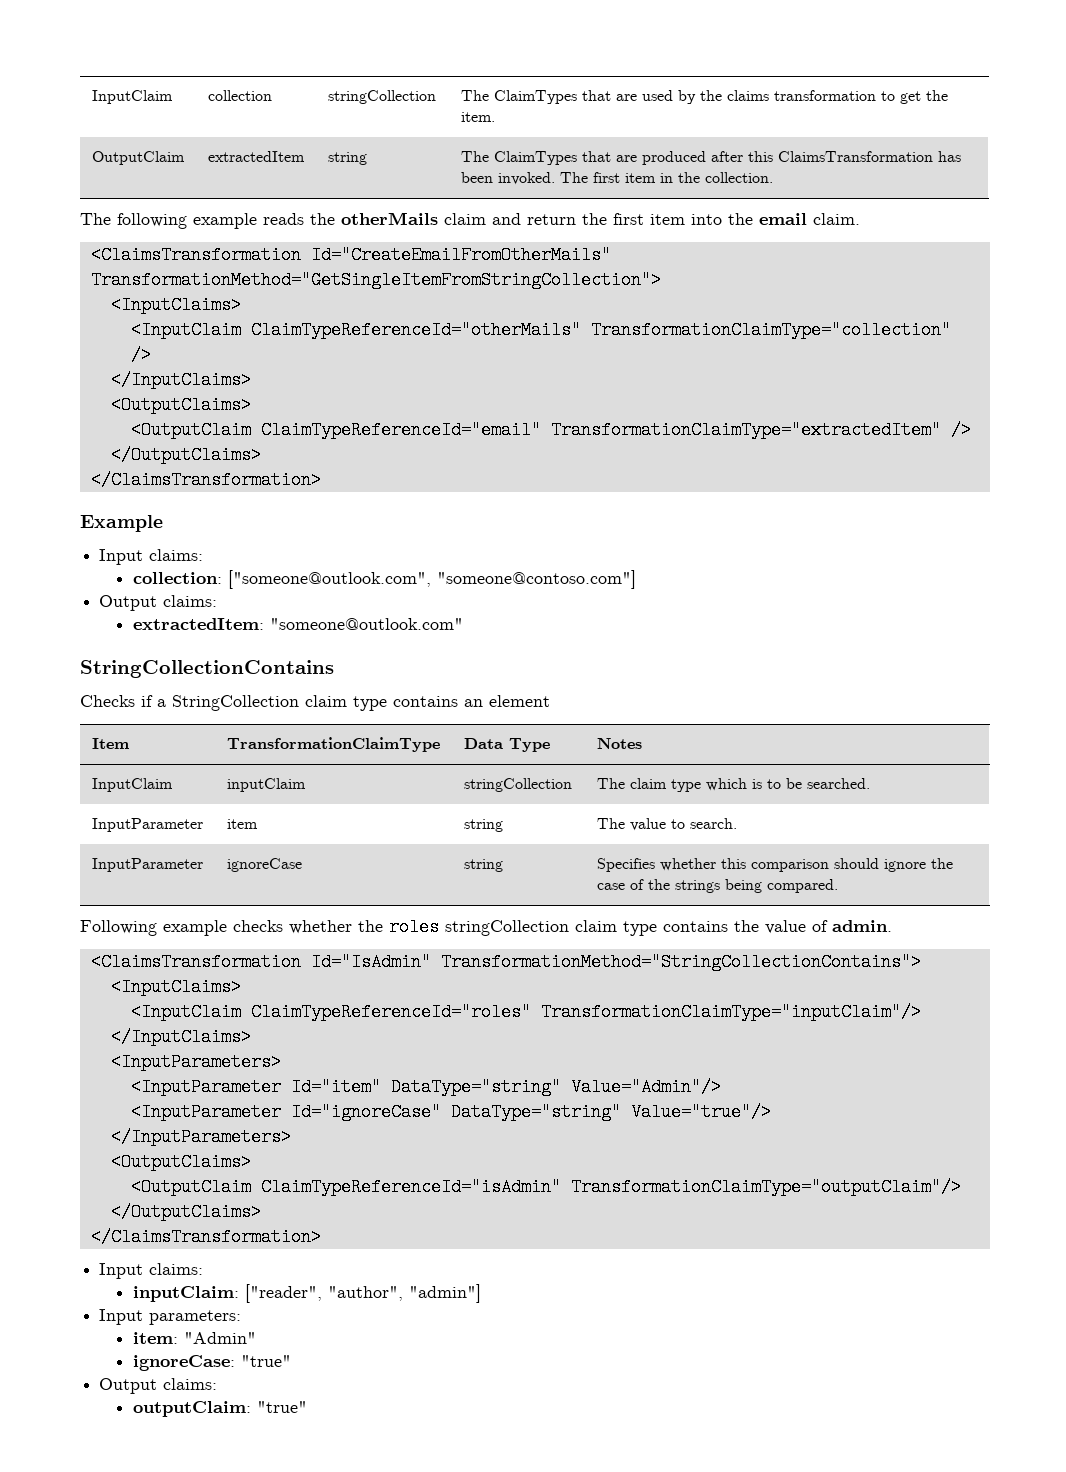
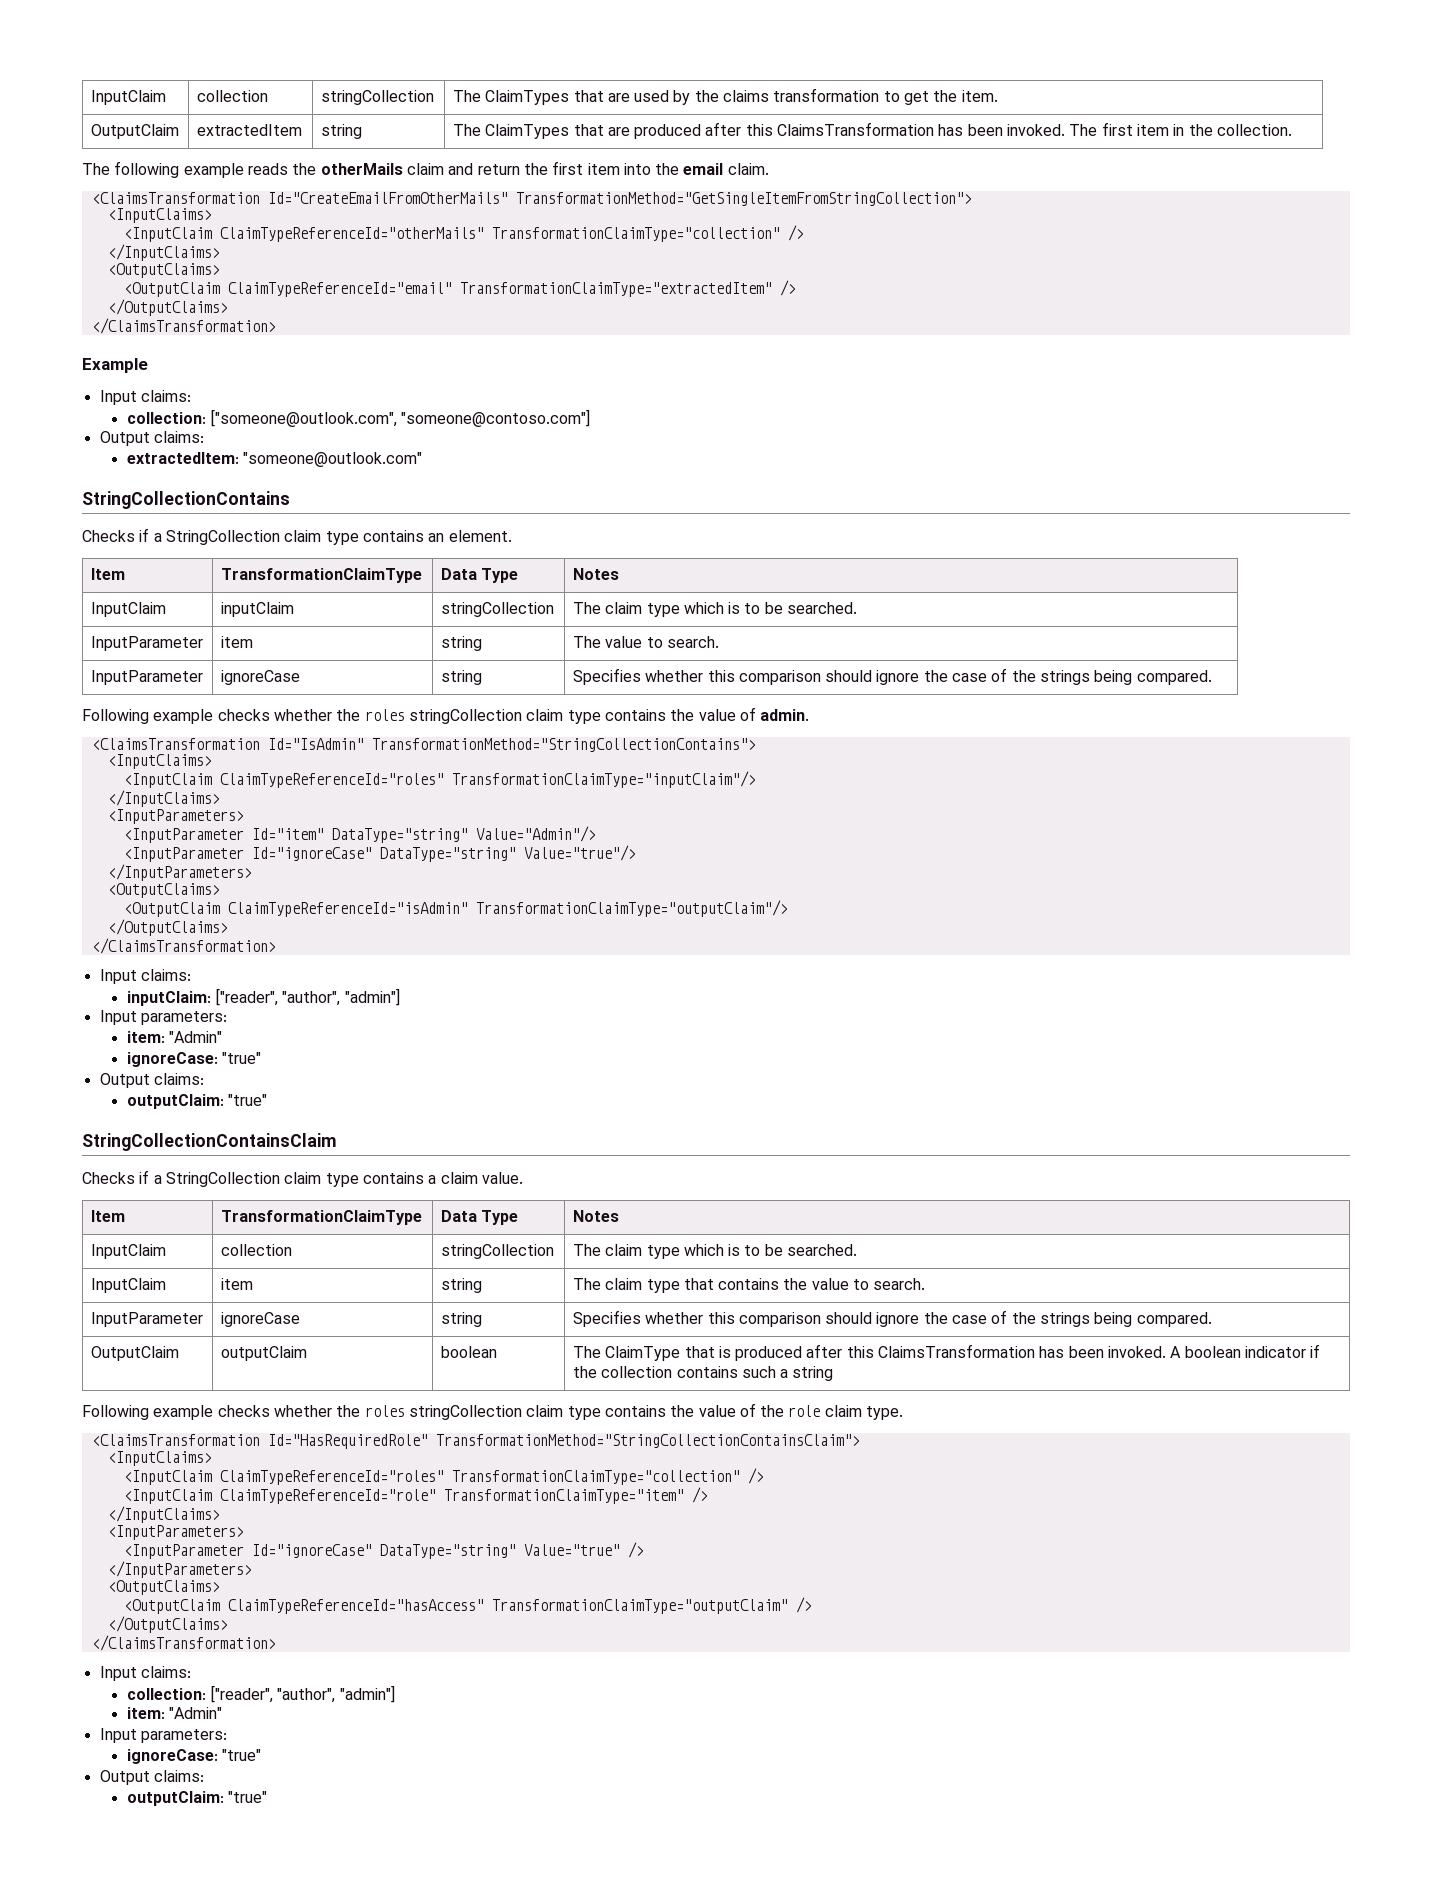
[489,695,550,707] element -> [448,530,512,542] element.
(308, 1407) none -> [82,1133,336,1151] [82,1170,523,1187] [90,1210,125,1222] [220,1210,422,1225] [440,1210,519,1225] [572,1210,619,1222] [90,1244,166,1259] [220,1244,292,1256] [440,1244,554,1259] [572,1244,858,1259] [90,1278,166,1293] [220,1278,253,1290] [440,1278,482,1293] [572,1278,926,1293] [90,1312,203,1327] [220,1312,300,1327] [440,1312,482,1327] [572,1310,1212,1327] [90,1346,179,1361] [220,1346,307,1361] [440,1346,497,1358] [572,1344,1321,1361] [572,1366,834,1381] [82,1403,904,1420] [91,1434,860,1449] [107,1451,212,1466] [123,1468,764,1485] [123,1487,708,1504] [107,1506,220,1523] [107,1525,244,1540] [123,1542,644,1559] [107,1561,252,1578] [107,1580,220,1595] [123,1597,812,1614] [107,1616,228,1633] [91,1635,276,1651] [99,1666,191,1681] [126,1685,395,1703] [126,1707,222,1719] [99,1728,227,1743] [126,1749,261,1764] [99,1770,204,1785] [126,1791,267,1806] // StringCollectionContainsClaim // Checks if a StringCollection claim type contains a claim value. // Item | TransformationClaimType | Data Type | Notes // InputClaim | collection | stringCollection | The claim type which is to be searched. // InputClaim | item | string | The claim type that contains the value to search. // InputParameter | ignoreCase | string | Specifies whether this comparison should ignore the case of the strings being compared. // OutputClaim | outputClaim | boolean | The ClaimType that is produced after this ClaimsTransformation has been invoked. A boolean indicator if the collection contains such a string // Following example checks whether the roles stringCollection claim type contains the value of the role claim type. // <ClaimsTransformation Id="HasRequiredRole" TransformationMethod="StringCollectionContainsClaim"> // <InputClaims> // <InputClaim ClaimTypeReferenceId="roles" TransformationClaimType="collection" /> // <InputClaim ClaimTypeReferenceId="role" TransformationClaimType="item" /> // </InputClaims> // <InputParameters> // <InputParameter Id="ignoreCase" DataType="string" Value="true" /> // </InputParameters> // <OutputClaims> // <OutputClaim ClaimTypeReferenceId="hasAccess" TransformationClaimType="outputClaim" /> // </OutputClaims> // </ClaimsTransformation> // Input claims: // collection: ["reader", "author", "admin"] // item: "Admin" // Input parameters: // ignoreCase: "true" // Output claims: // outputClaim: "true"

